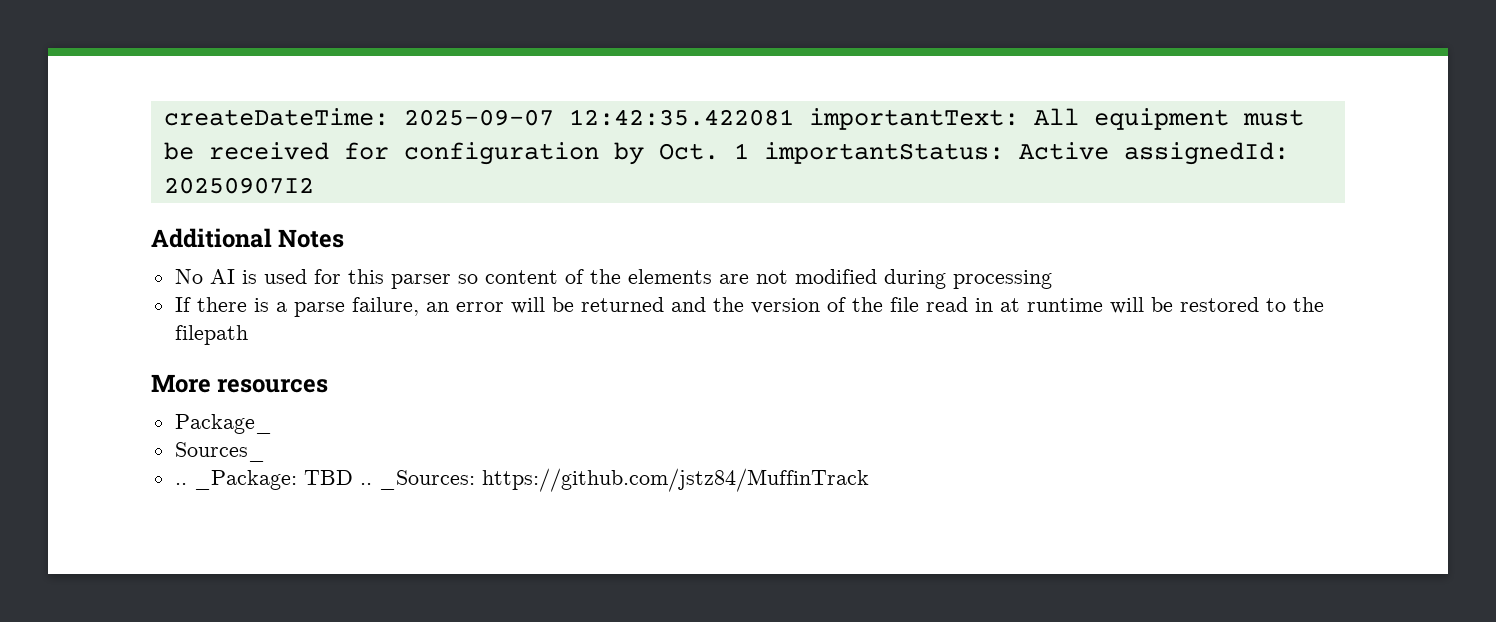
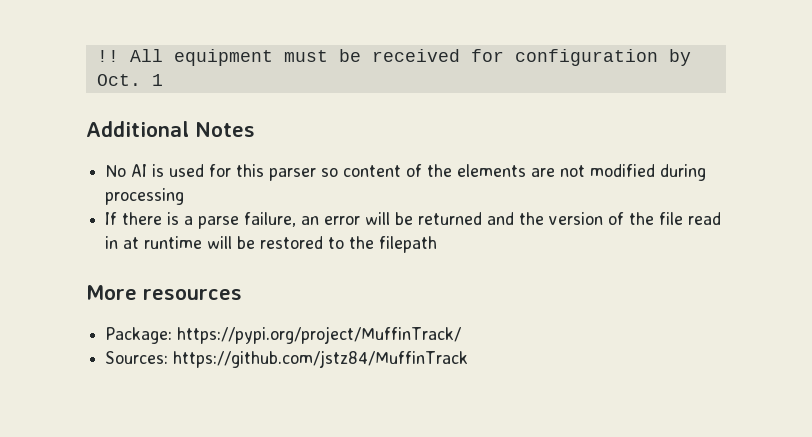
[163,108,1019,130] createDateTime: 2025-09-07 12:42:35.422081 importantText: -> [96,50,119,62] !!
[763,142,1289,165] [163,177,314,194] importantStatus: Active assignedId: 20250907I2 -> (163, 80) none
[174,414,272,434] [174,442,265,462] [174,470,475,490] Package_ // Sources_ // .. _Package: TBD .. _Sources: -> [105,326,462,344] [105,351,169,364] Package: https://pypi.org/project/MuffinTrack/ // Sources:

